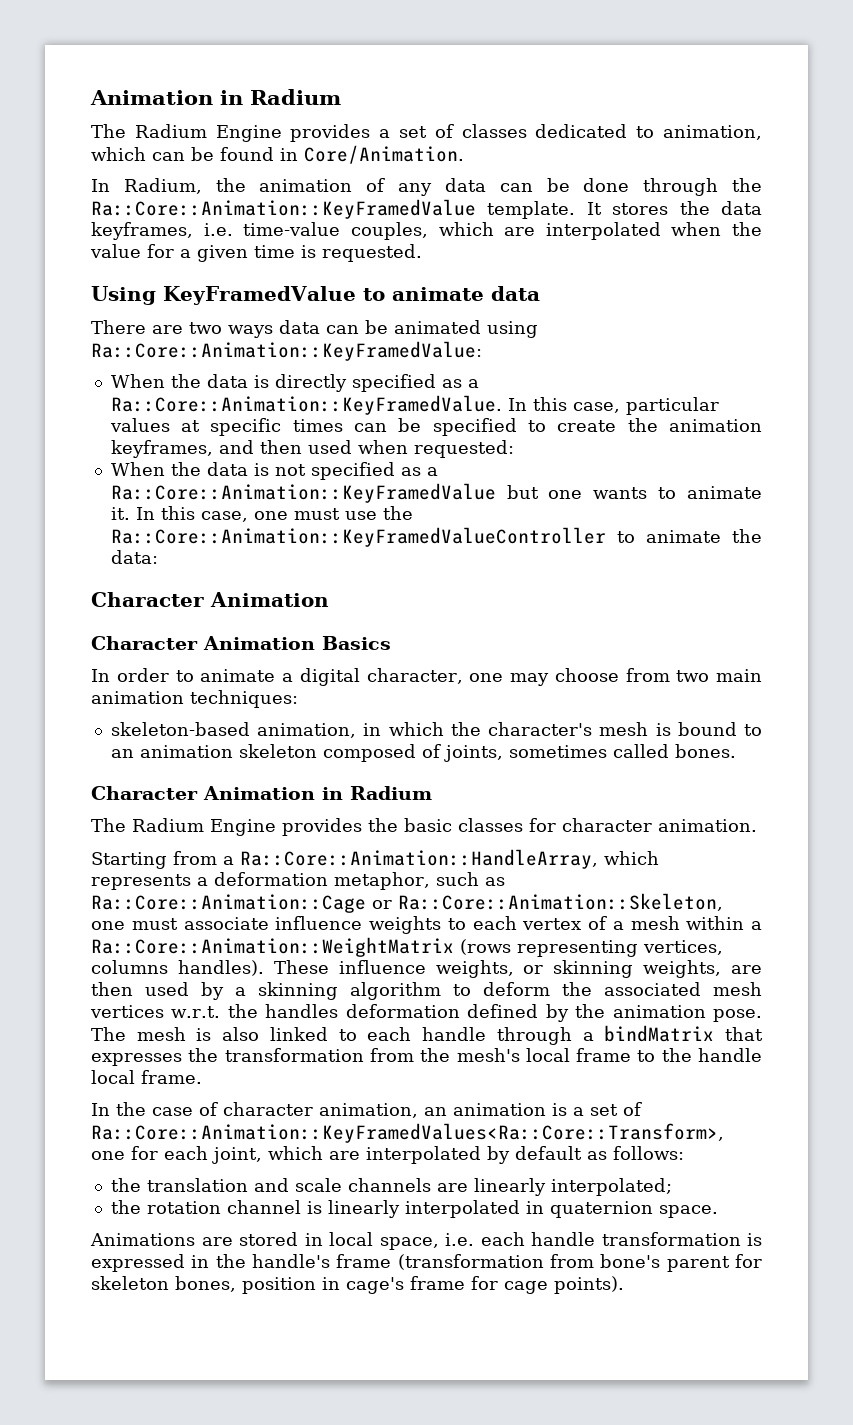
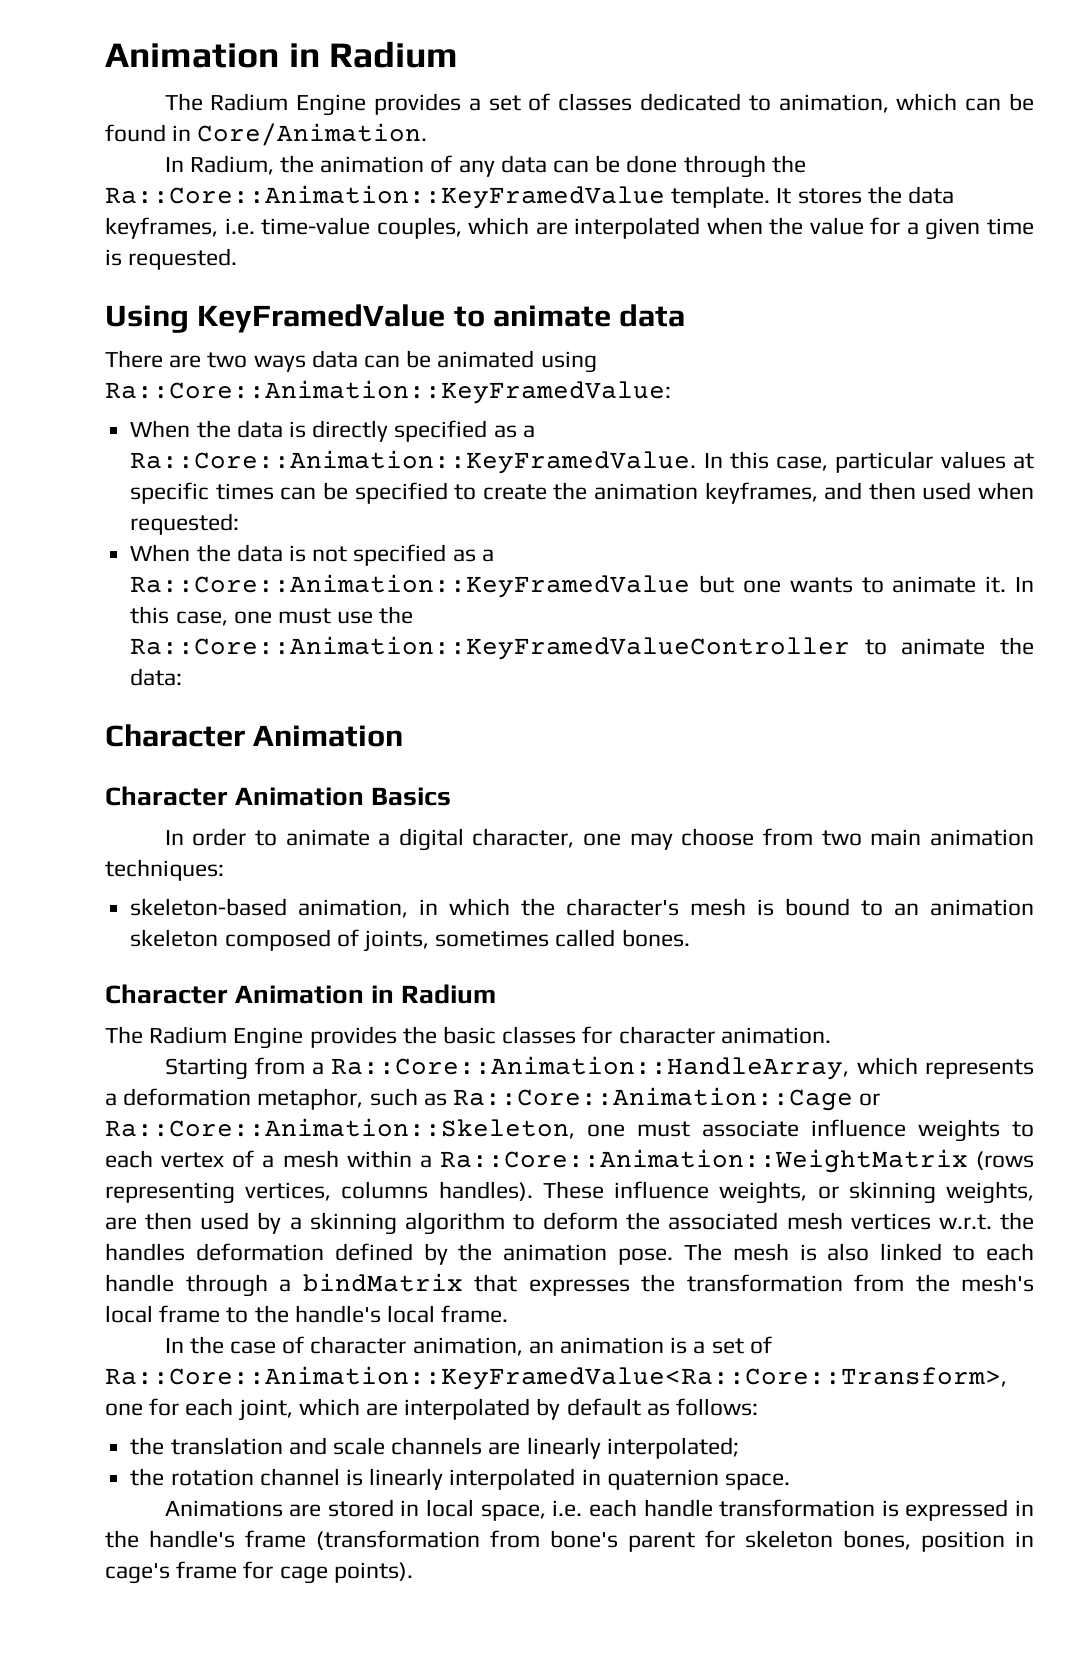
[698,1048,762,1062] handle -> [294,1305,381,1323] handle's
[91,1123,724,1143] Ra::Core::Animation::KeyFramedValues<Ra::Core::Transform>, -> [105,1366,1007,1390] Ra::Core::Animation::KeyFramedValue<Ra::Core::Transform>,

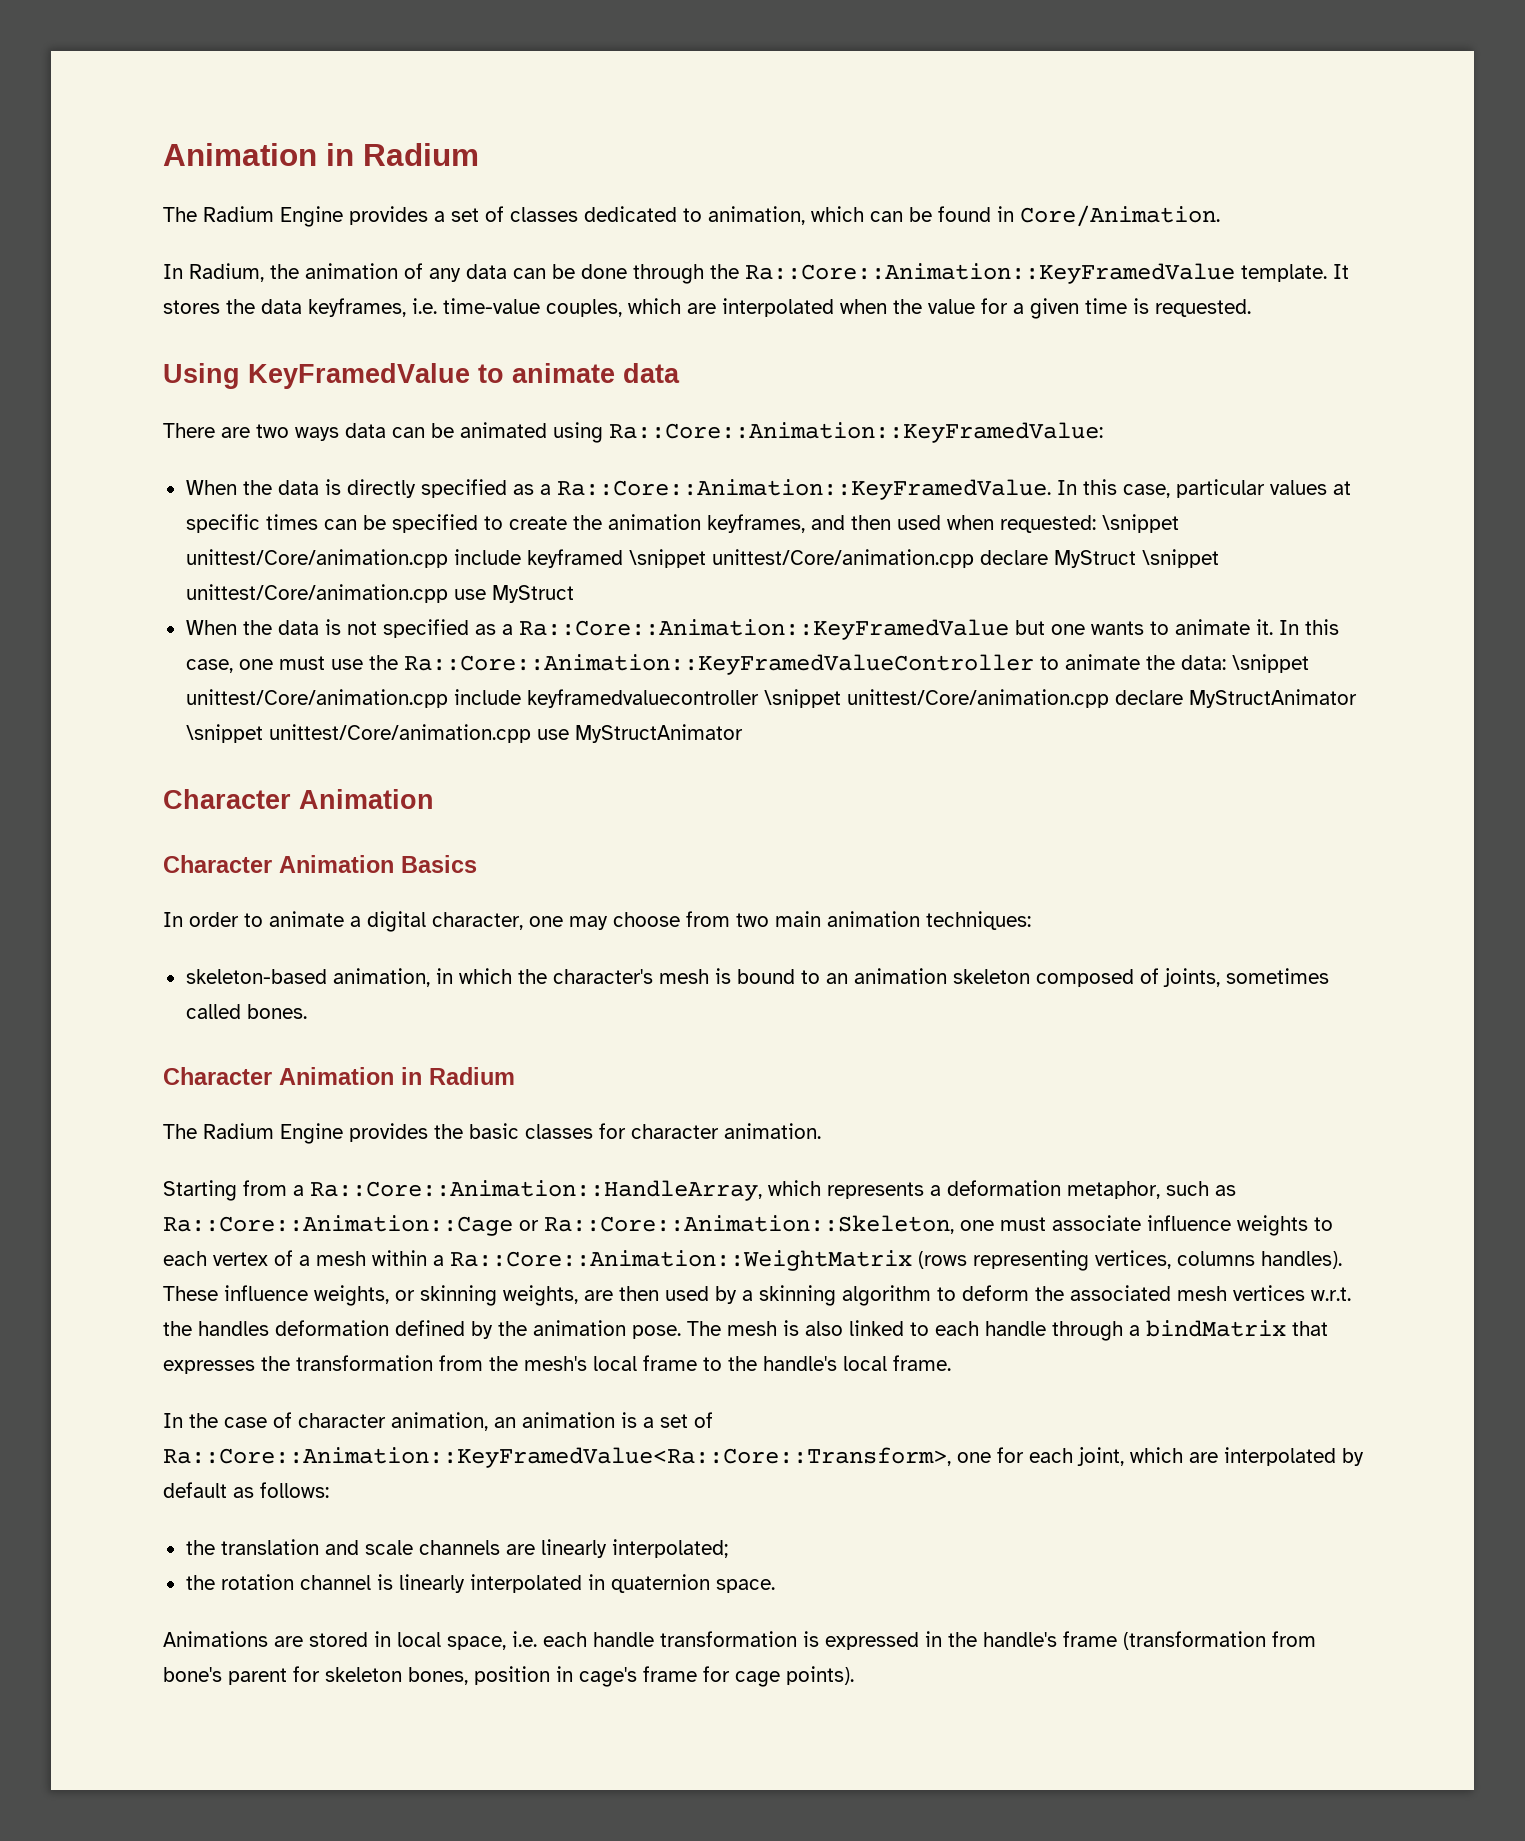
(240, 524) none -> [1101,514,1179,533] [185,549,1219,568] [185,584,574,603] \snippet unittest/Core/animation.cpp include keyframed \snippet unittest/Core/animation.cpp declare MyStruct \snippet unittest/Core/animation.cpp use MyStruct
(183, 677) none -> [1231,654,1309,673] [185,689,1357,708] [185,724,743,743] \snippet unittest/Core/animation.cpp include keyframedvaluecontroller \snippet unittest/Core/animation.cpp declare MyStructAnimator \snippet unittest/Core/animation.cpp use MyStructAnimator

